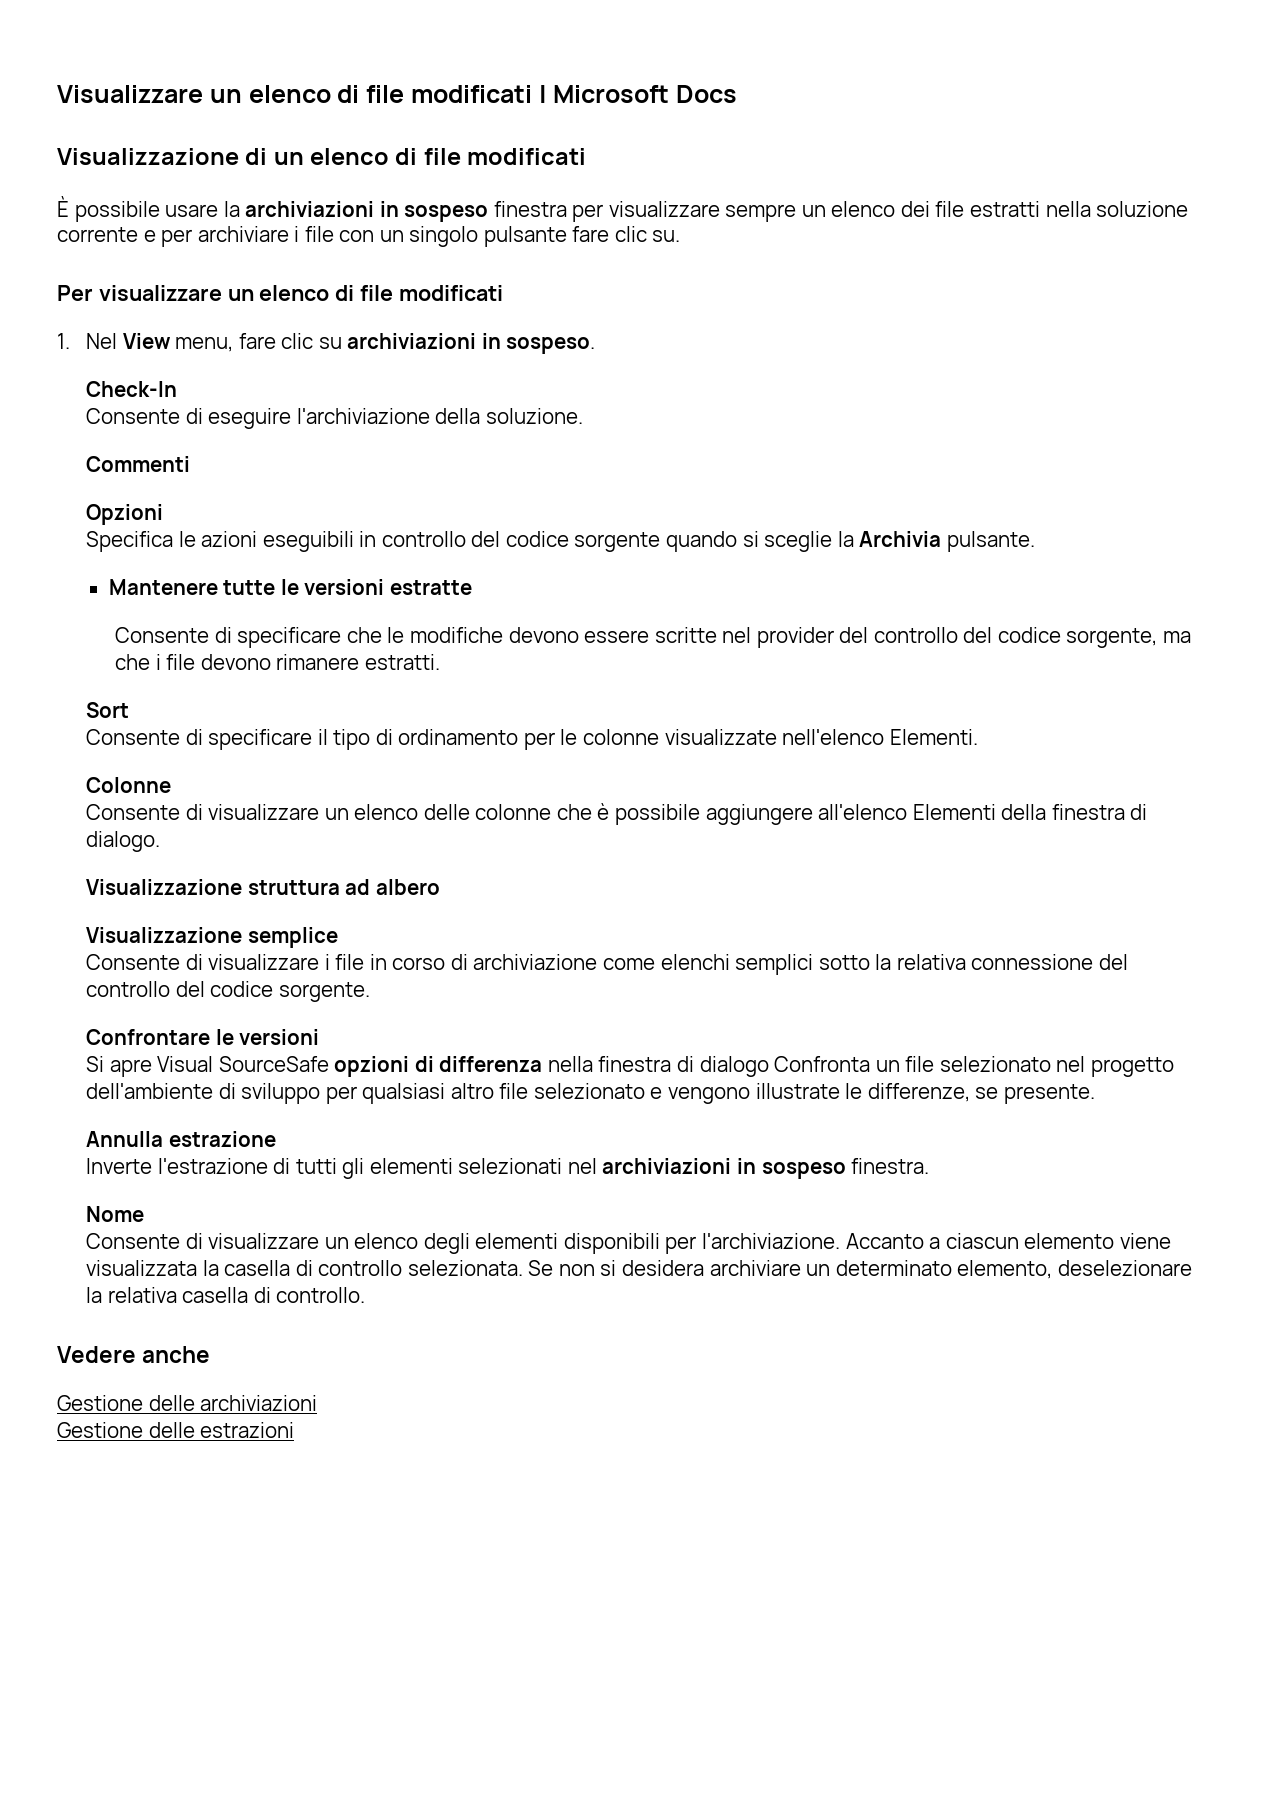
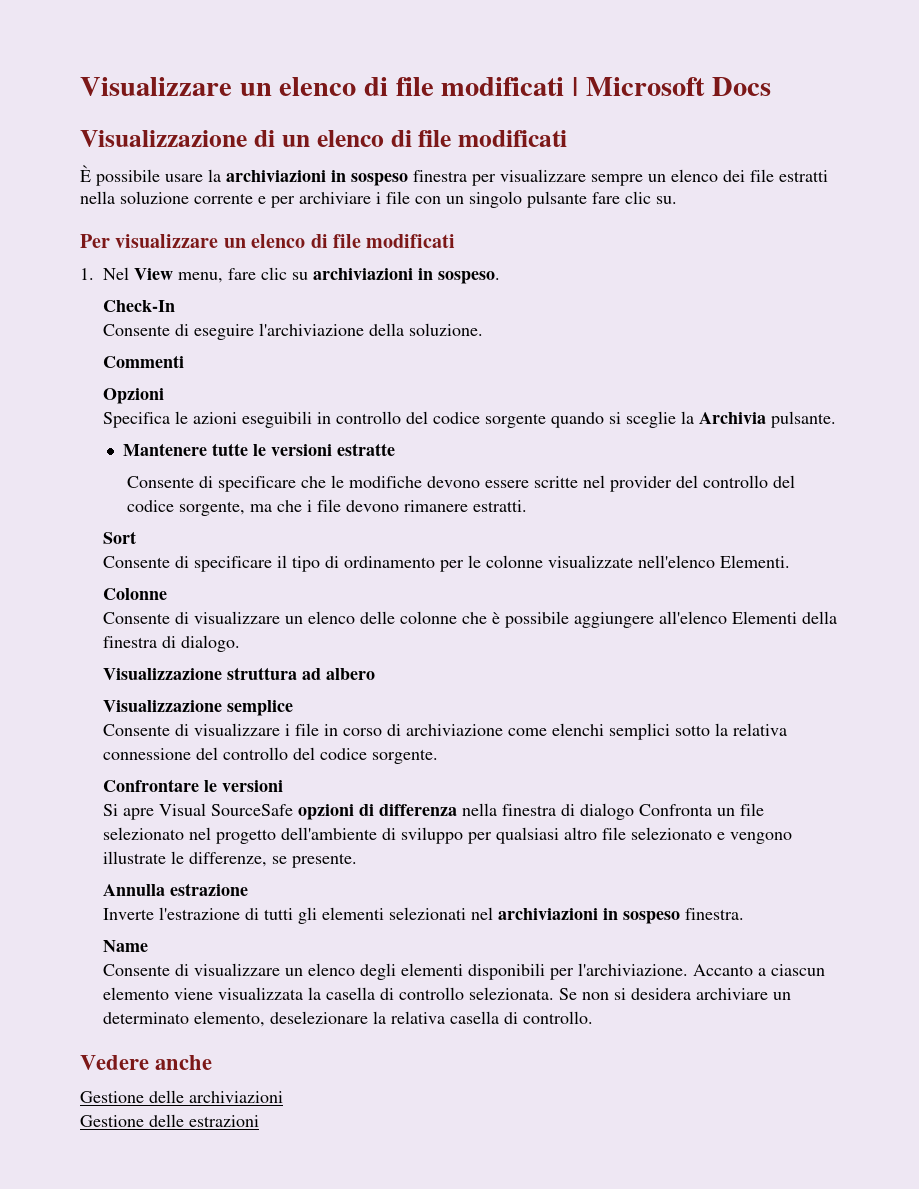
[86,1206,145,1222] Nome -> [103,940,149,952] Name

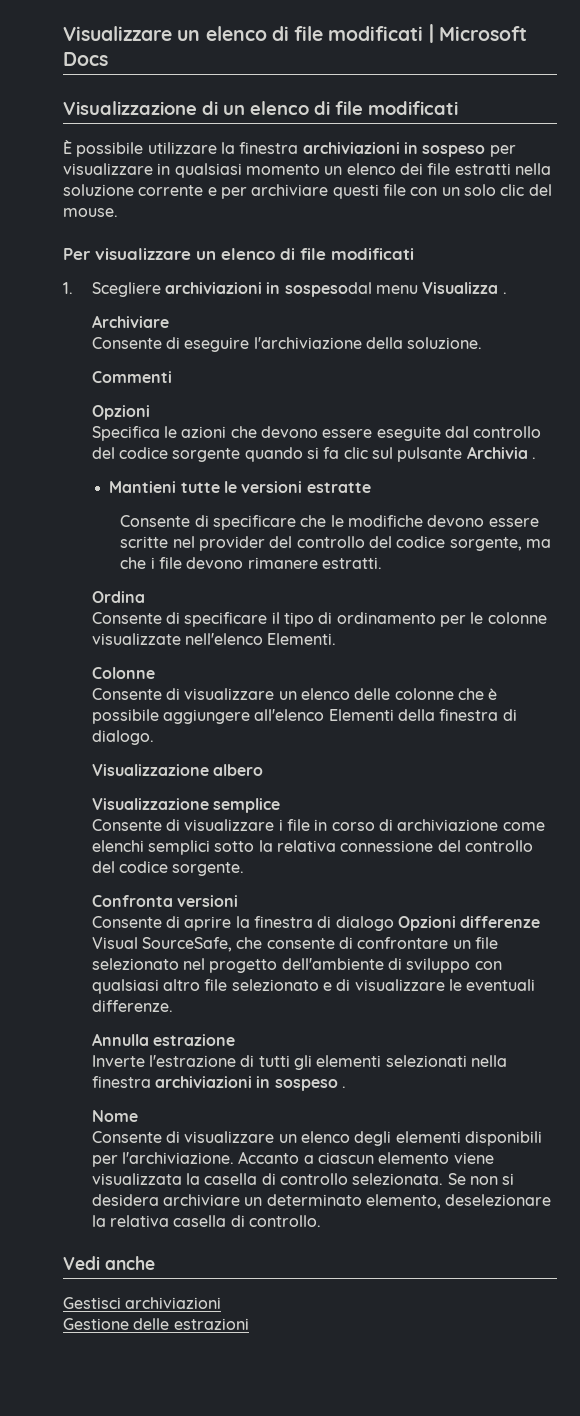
[165,169,467,186] usare la archiviazioni in sospeso finestra -> [147,142,486,157] utilizzare la finestra archiviazioni in sospeso
[591,174,643,186] sempre -> [157,163,320,178] in qualsiasi momento
[376,192,381,204] i -> [332,184,379,199] questi
[469,191,677,208] singolo pulsante fare clic su. -> [463,184,552,196] [63,208,118,217] solo clic del mouse.
[103,267,501,284] [103,300,176,312] Nel View menu, fare clic su archiviazioni in sospeso. // Check-In -> [91,282,507,297] [91,315,169,328] Scegliere archiviazioni in sospesodal menu Visualizza . // Archiviare
[242,411,332,428] eseguibili in -> [230,426,469,441] che devono essere eseguite dal
[626,411,837,428] [123,443,208,456] sceglie la Archivia pulsante. // Mantenere -> [323,446,536,462] [109,481,177,493] fa clic sul pulsante Archivia . // Mantieni
[103,531,137,544] Sort -> [91,591,145,603] Ordina
[227,667,322,680] struttura ad -> (209, 770) none
[103,779,218,792] Confrontare le -> [91,895,173,907] Confronta
[103,803,713,820] Si apre Visual SourceSafe opzioni di differenza nella finestra di dialogo Confronta -> [91,916,541,931] [91,937,449,952] Consente di aprire la finestra di dialogo Opzioni differenze Visual SourceSafe, che consente di confrontare
[468,832,493,844] per -> [474,961,502,970] con
[730,832,793,844] [103,851,358,868] vengono illustrate le differenze, se presente. -> [336,979,536,991] [91,1000,173,1012] di visualizzare le eventuali differenze.
[471,907,745,924] [103,940,149,952] nel archiviazioni in sospeso finestra. // Name -> [470,1055,507,1067] [91,1076,346,1091] [91,1110,138,1122] nella finestra archiviazioni in sospeso . // Nome
[80,1055,149,1070] Vedere -> [63,1256,100,1270] Vedi
[80,1090,184,1103] Gestione delle -> [63,1297,121,1309] Gestisci

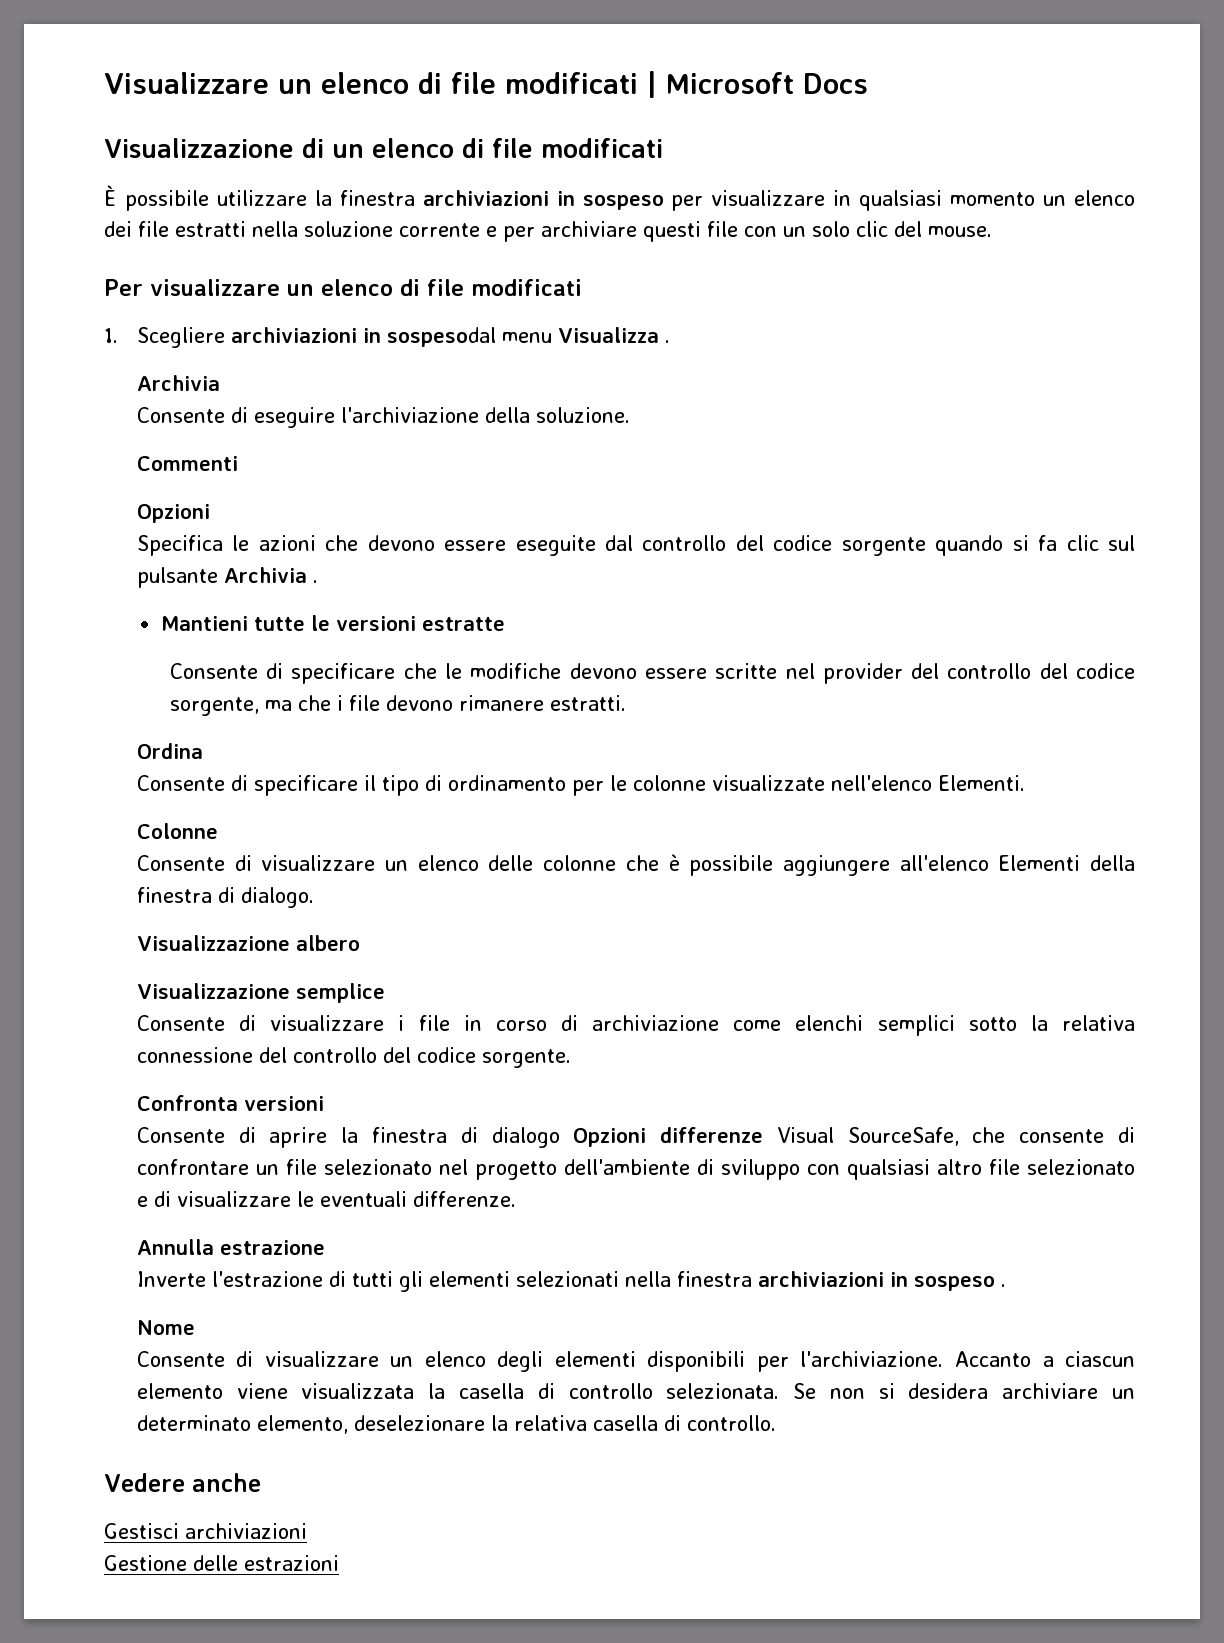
[91,315,169,328] Archiviare -> [136,375,220,391] Archivia
[63,1256,100,1270] Vedi -> [104,1473,185,1492] Vedere

